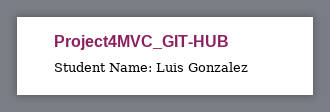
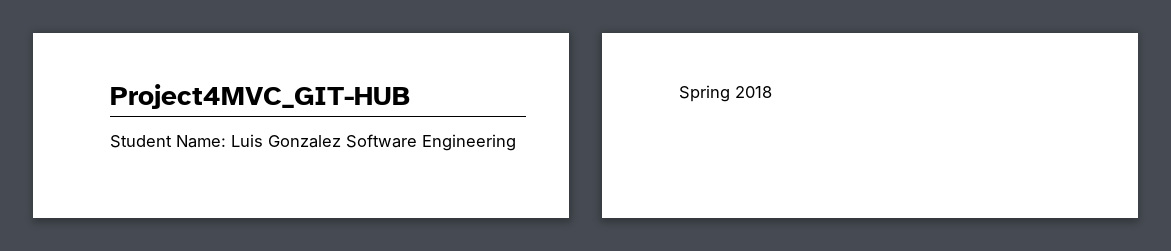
(248, 67) none -> [346,134,516,151] [679,85,772,102] Software Engineering Spring 2018

